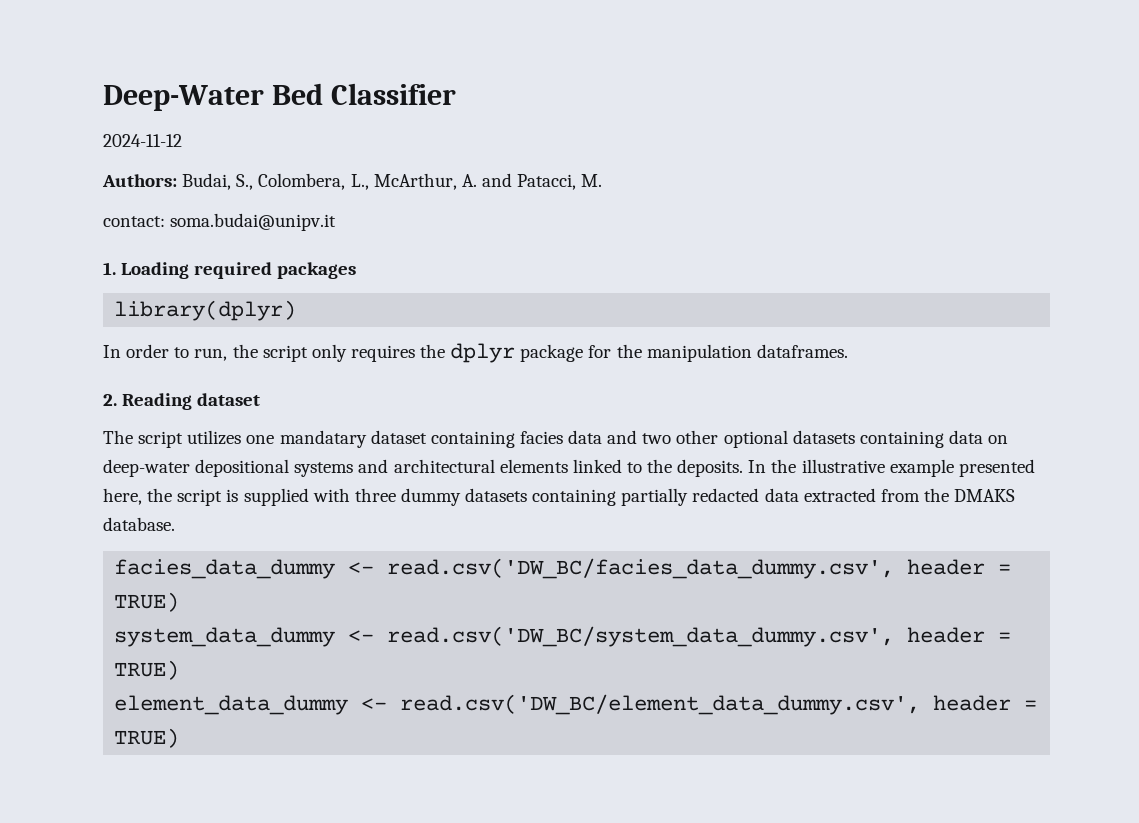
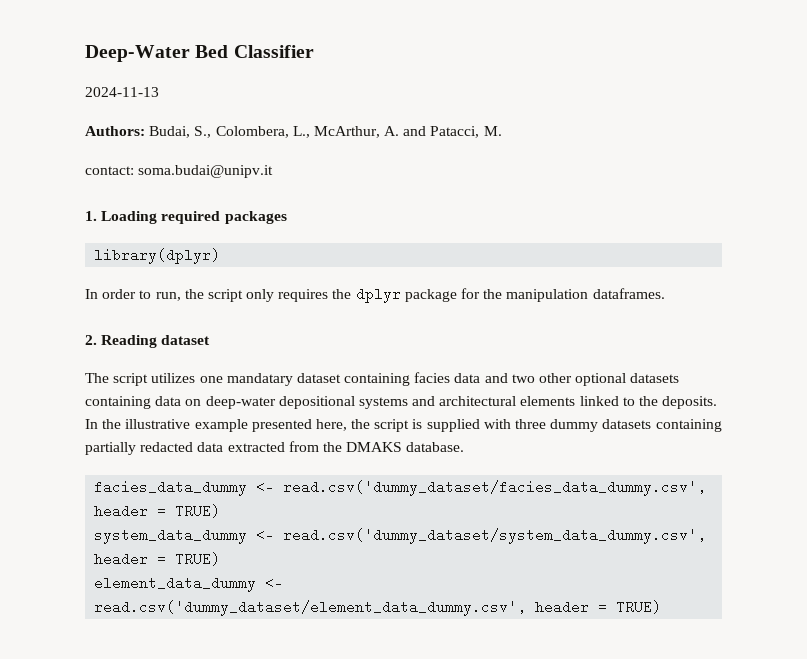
[103,134,182,147] 2024-11-12 -> [85,87,159,97] 2024-11-13
[387,558,895,579] read.csv('DW_BC/facies_data_dummy.csv', -> [283,480,707,496] read.csv('dummy_dataset/facies_data_dummy.csv',
[387,626,895,647] read.csv('DW_BC/system_data_dummy.csv', -> [283,528,707,544] read.csv('dummy_dataset/system_data_dummy.csv',
[400,694,921,715] read.csv('DW_BC/element_data_dummy.csv', -> [94,600,527,616] read.csv('dummy_dataset/element_data_dummy.csv',

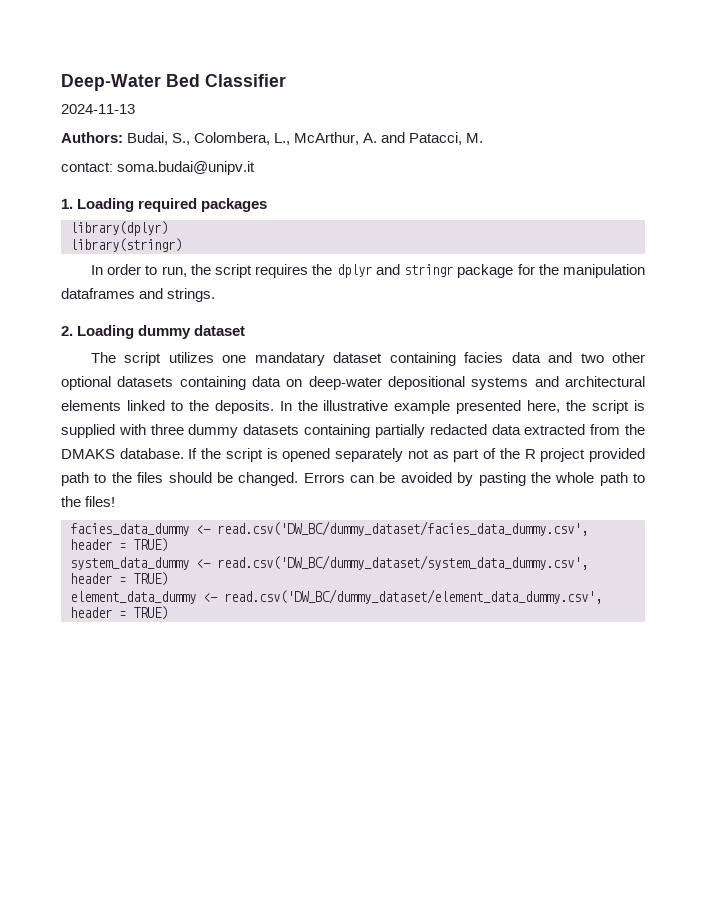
(221, 256) none -> [70,238,182,252] // library(stringr)
[246,289,275,302] only -> (252, 271) none
(401, 295) none -> [375,264,454,277] and stringr
[592,288,665,299] dataframes. -> [61,288,216,302] dataframes and strings.
[101,335,158,348] Reading -> [77,325,192,339] Loading dummy
(465, 447) none -> [188,448,646,462] [61,472,645,486] [61,496,116,507] If the script is opened separately not as part of the R project provided path to the files should be changed. Errors can be avoided by pasting the whole path to the files!
[283,480,707,496] read.csv('dummy_dataset/facies_data_dummy.csv', -> [217,521,588,536] read.csv('DW_BC/dummy_dataset/facies_data_dummy.csv',
[283,528,707,544] read.csv('dummy_dataset/system_data_dummy.csv', -> [217,555,588,570] read.csv('DW_BC/dummy_dataset/system_data_dummy.csv',
[94,600,527,616] read.csv('dummy_dataset/element_data_dummy.csv', -> [224,589,602,604] read.csv('DW_BC/dummy_dataset/element_data_dummy.csv',

